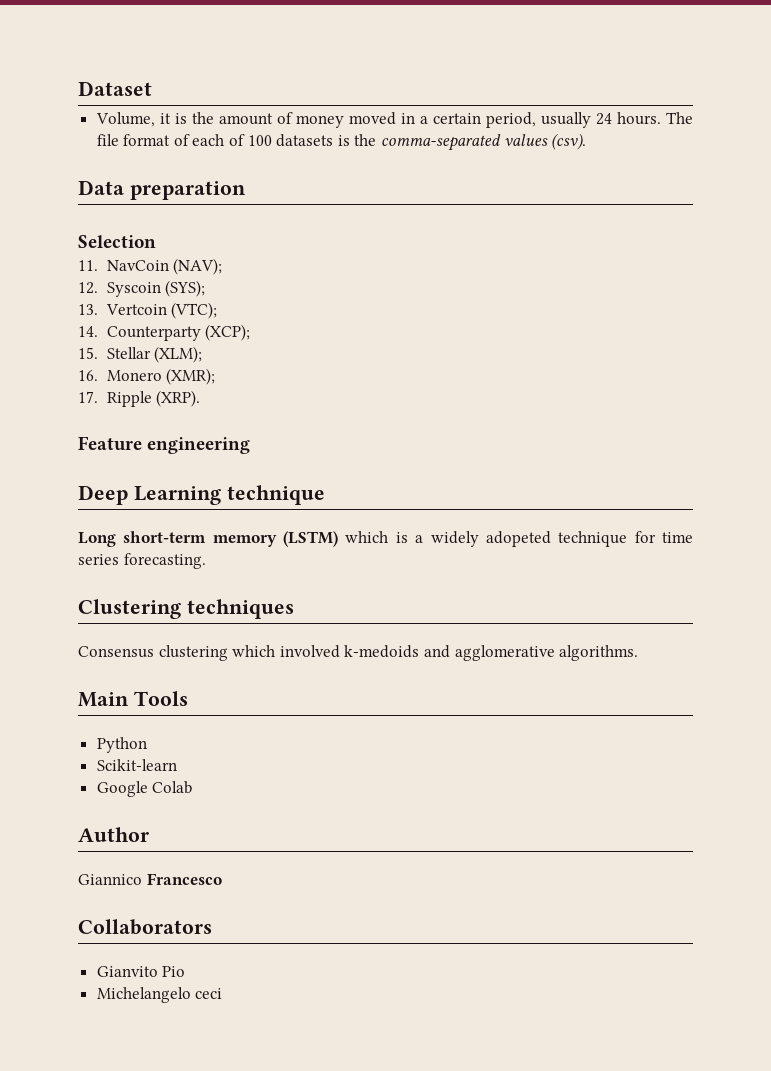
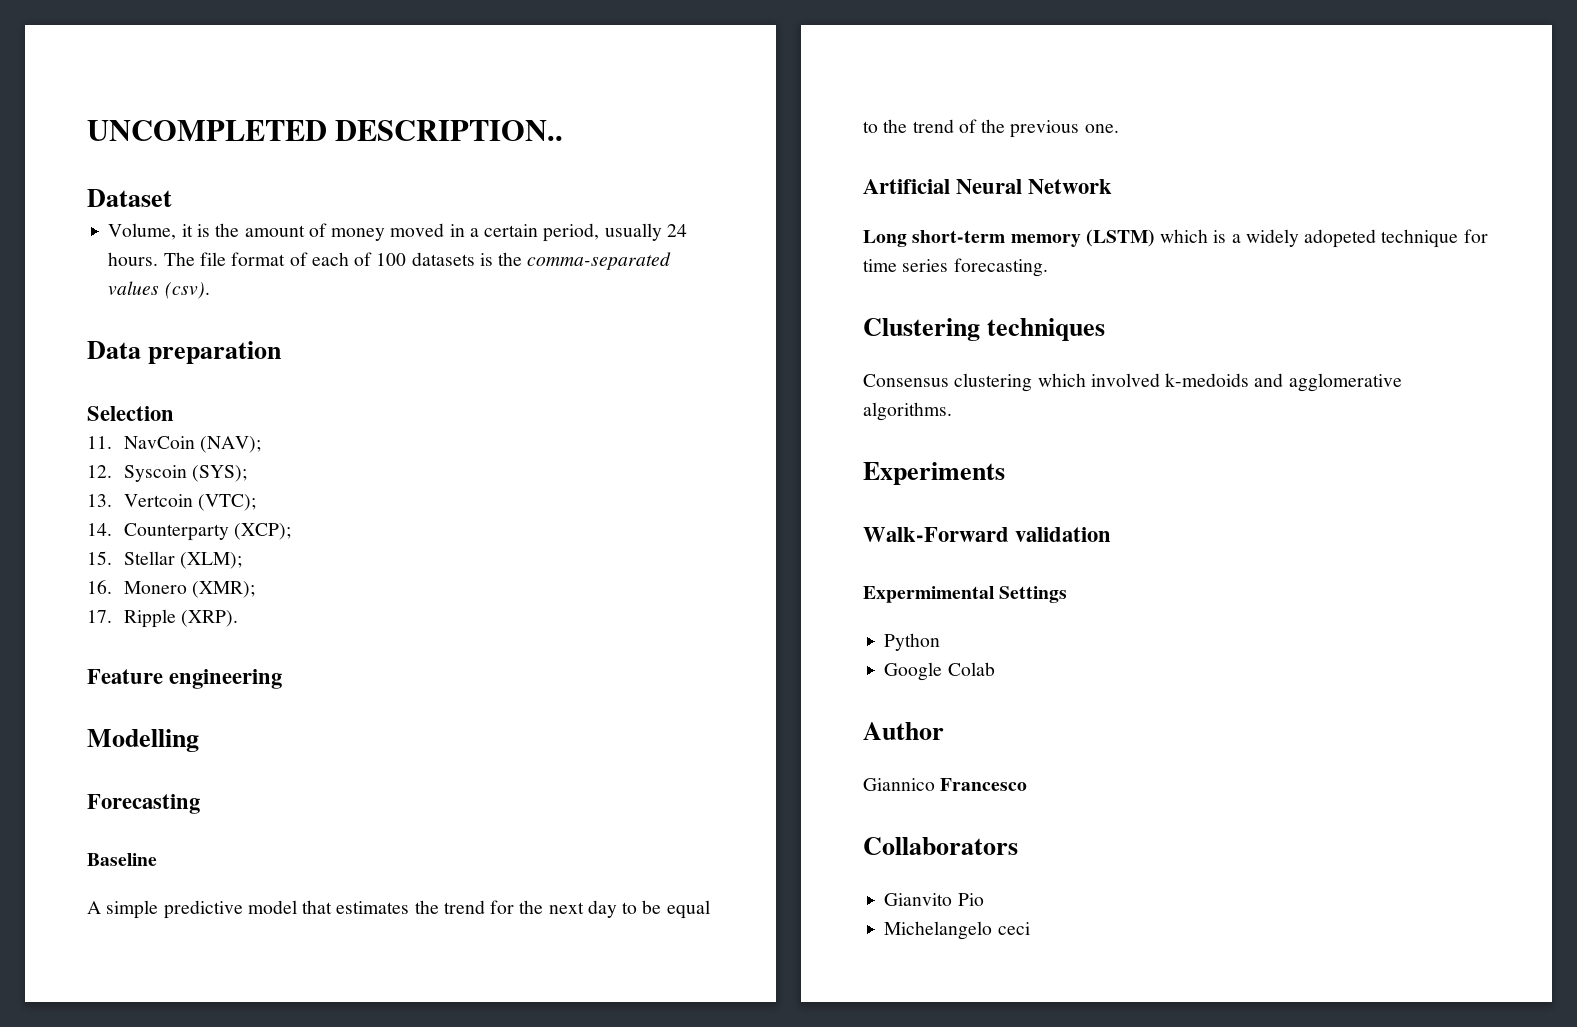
(78, 88) none -> [87,120,564,141] UNCOMPLETED DESCRIPTION.. //
[78,485,325,505] Deep Learning technique -> [87,729,199,752] [87,794,200,814] [87,853,157,866] [87,900,710,919] [863,119,1119,138] [863,179,1113,194] Modelling // Forecasting // Baseline // A simple predictive model that estimates the trend for the next day to be equal to the trend of the previous one. // Artificial Neural Network
[78,691,188,707] Main Tools -> [863,462,1005,485] [863,527,1112,542] [863,586,1068,603] Experiments // Walk-Forward validation // Expermimental Settings
[96,759,177,771] // Scikit-learn -> (941, 642) none

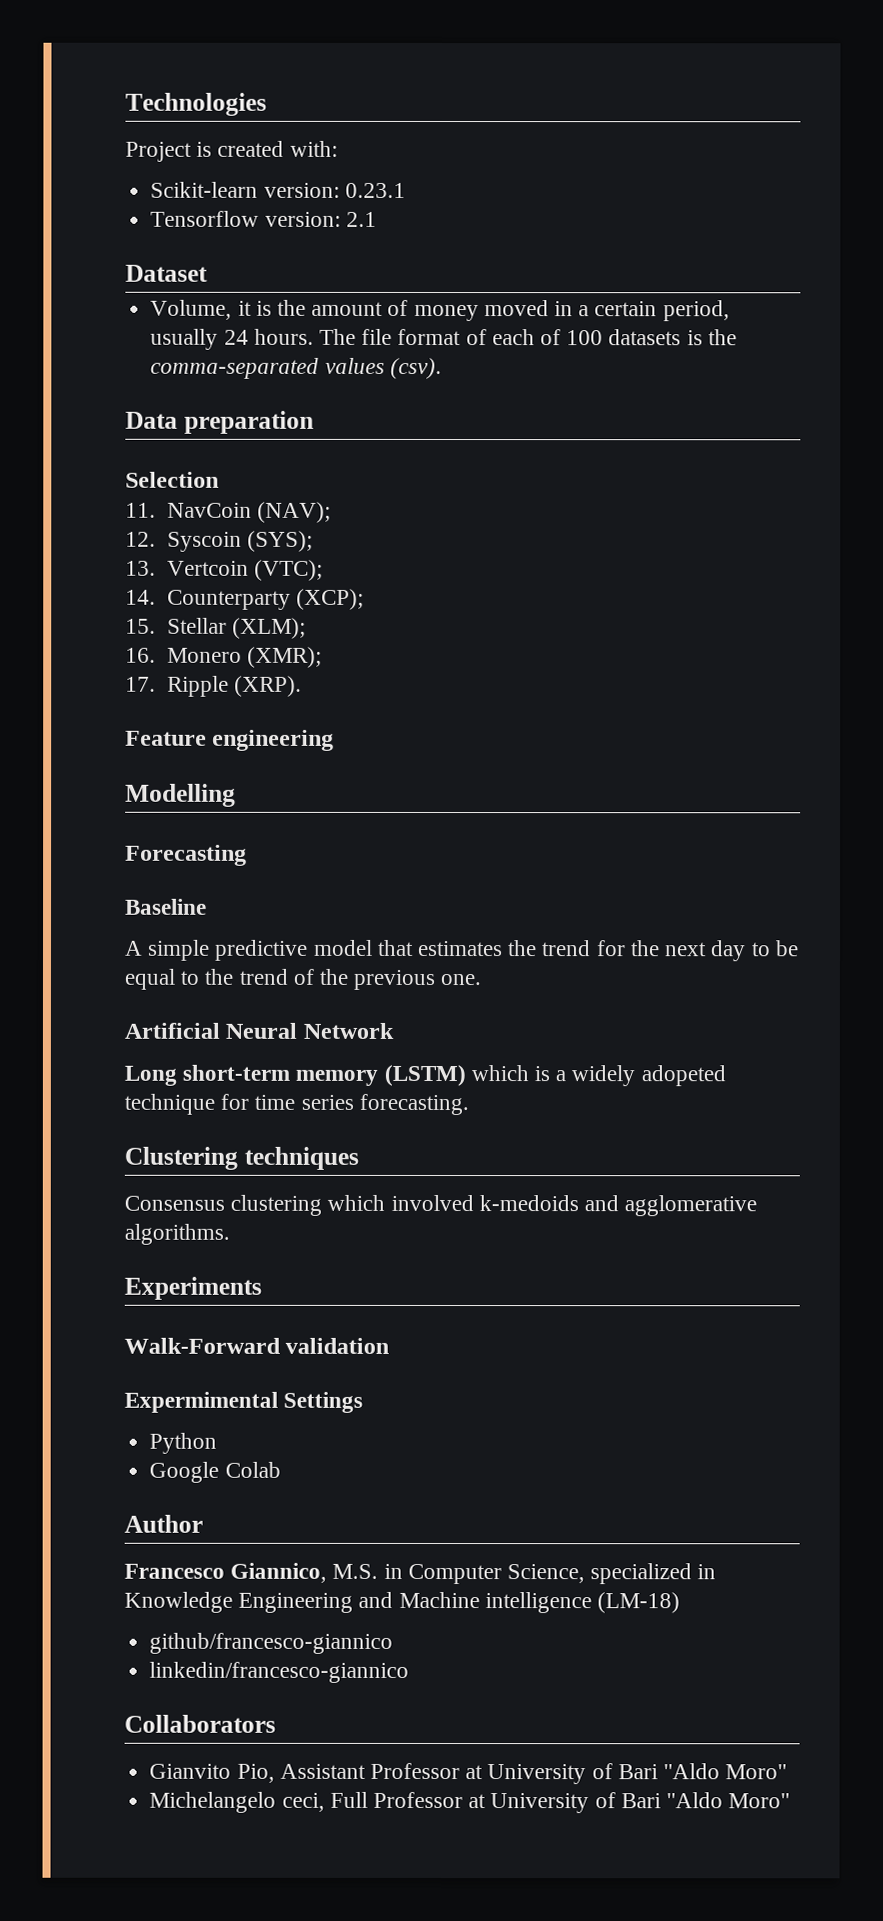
[87,120,564,141] UNCOMPLETED DESCRIPTION.. -> [125,92,267,116] [125,140,338,162] [150,181,406,198] [150,210,377,227] Technologies // Project is created with: // Scikit-learn version: 0.23.1 // Tensorflow version: 2.1
[863,778,935,791] Giannico -> (203, 1523) none
[863,837,1018,855] [884,893,984,906] [884,921,1030,940] // Collaborators // Gianvito Pio // Michelangelo ceci -> [230,1562,717,1585] [124,1591,681,1614] [149,1632,394,1654] [149,1661,410,1683] [124,1714,276,1733] [149,1762,788,1785] [149,1791,791,1814] Giannico, M.S. in Computer Science, specialized in Knowledge Engineering and Machine intelligence (LM-18) // github/francesco-giannico // linkedin/francesco-giannico // Collaborators // Gianvito Pio, Assistant Professor at University of Bari "Aldo Moro" // Michelangelo ceci, Full Professor at University of Bari "Aldo Moro"

